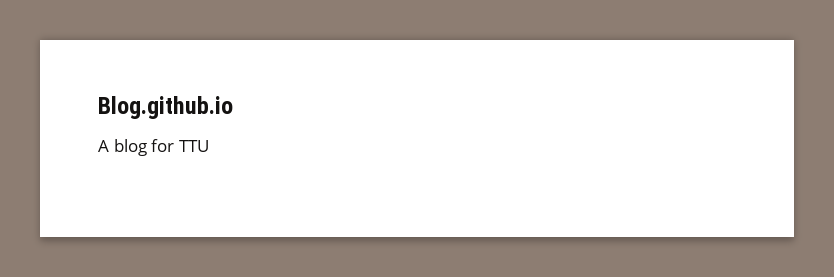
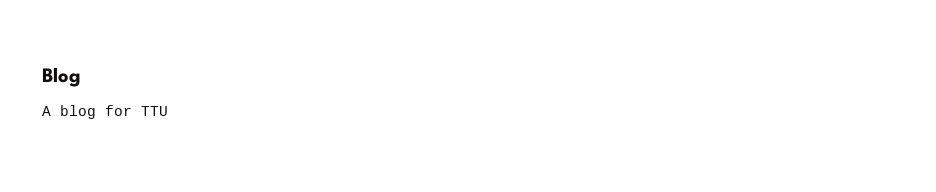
[98,96,233,119] Blog.github.io -> [42,67,81,87] Blog

